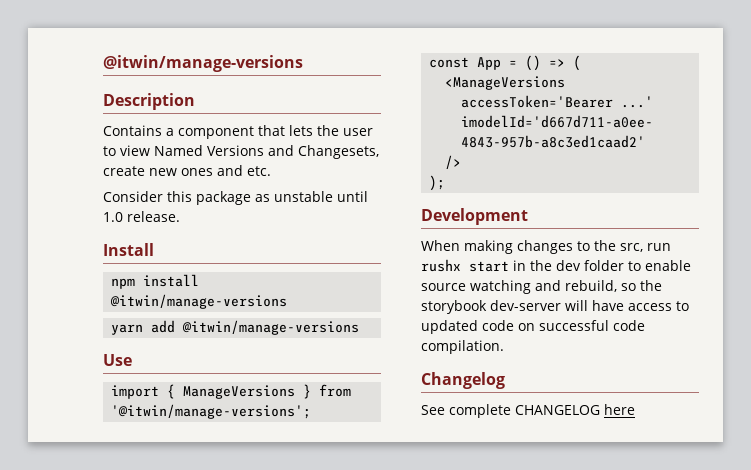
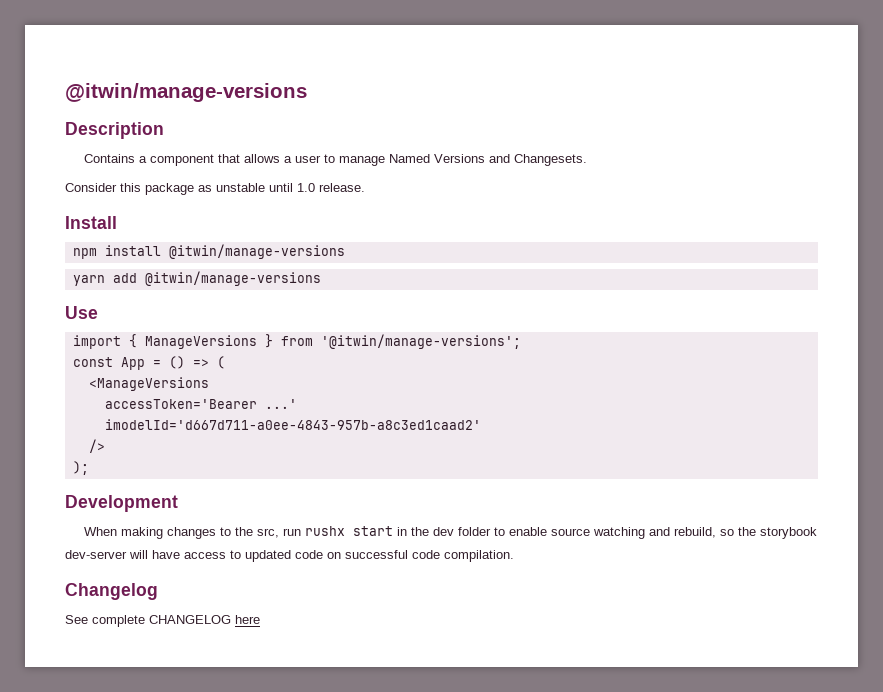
[289,125,339,136] lets the -> [243,154,292,163] allows a
[120,145,150,156] view -> [338,156,385,166] manage
[298,145,379,159] [103,165,271,176] Changesets, create new ones and etc. -> [513,154,587,166] Changesets.

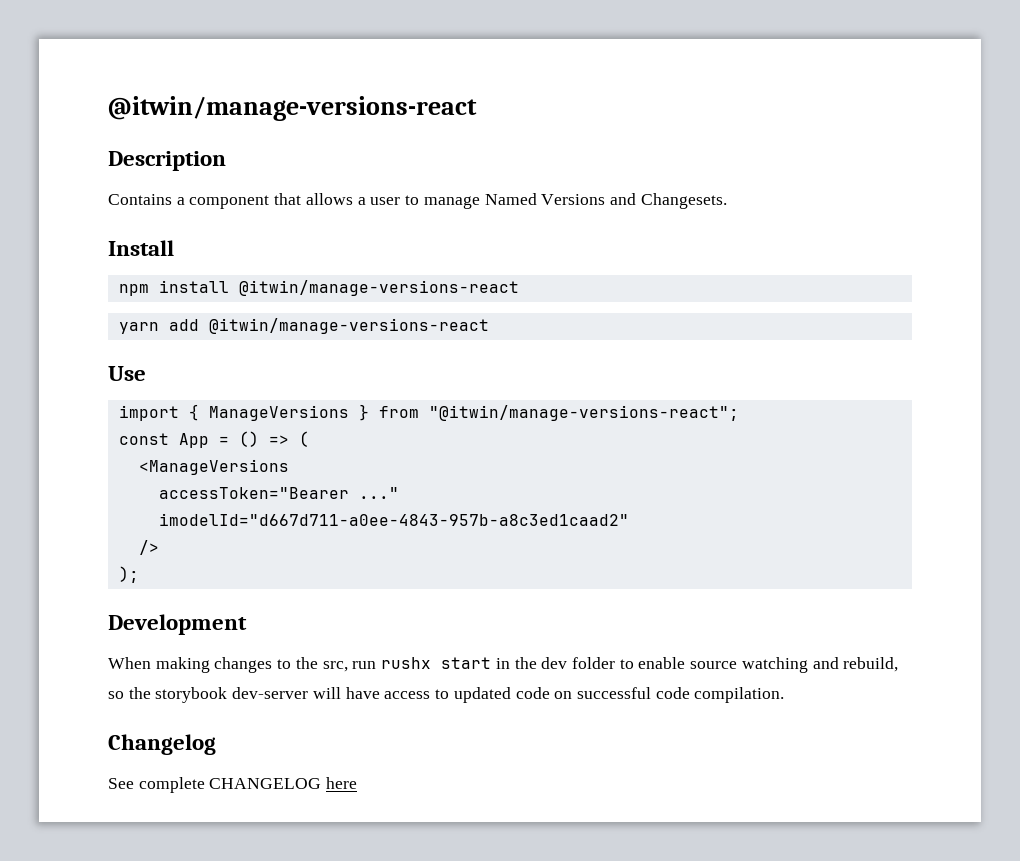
[65,83,307,102] @itwin/manage-versions -> [108,96,477,121] @itwin/manage-versions-react
[65,183,365,195] // Consider this package as unstable until 1.0 release. -> (727, 201) none
[168,244,345,259] @itwin/manage-versions -> [238,280,519,296] @itwin/manage-versions-react
[144,271,321,286] @itwin/manage-versions -> [208,318,489,334] @itwin/manage-versions-react
[320,334,521,349] '@itwin/manage-versions'; -> [428,405,739,421] "@itwin/manage-versions-react";
[104,399,297,409] [104,419,481,430] accessToken='Bearer ...' // imodelId='d667d711-a0ee-4843-957b-a8c3ed1caad2' -> [158,487,399,499] [158,513,629,526] accessToken="Bearer ..." // imodelId="d667d711-a0ee-4843-957b-a8c3ed1caad2"

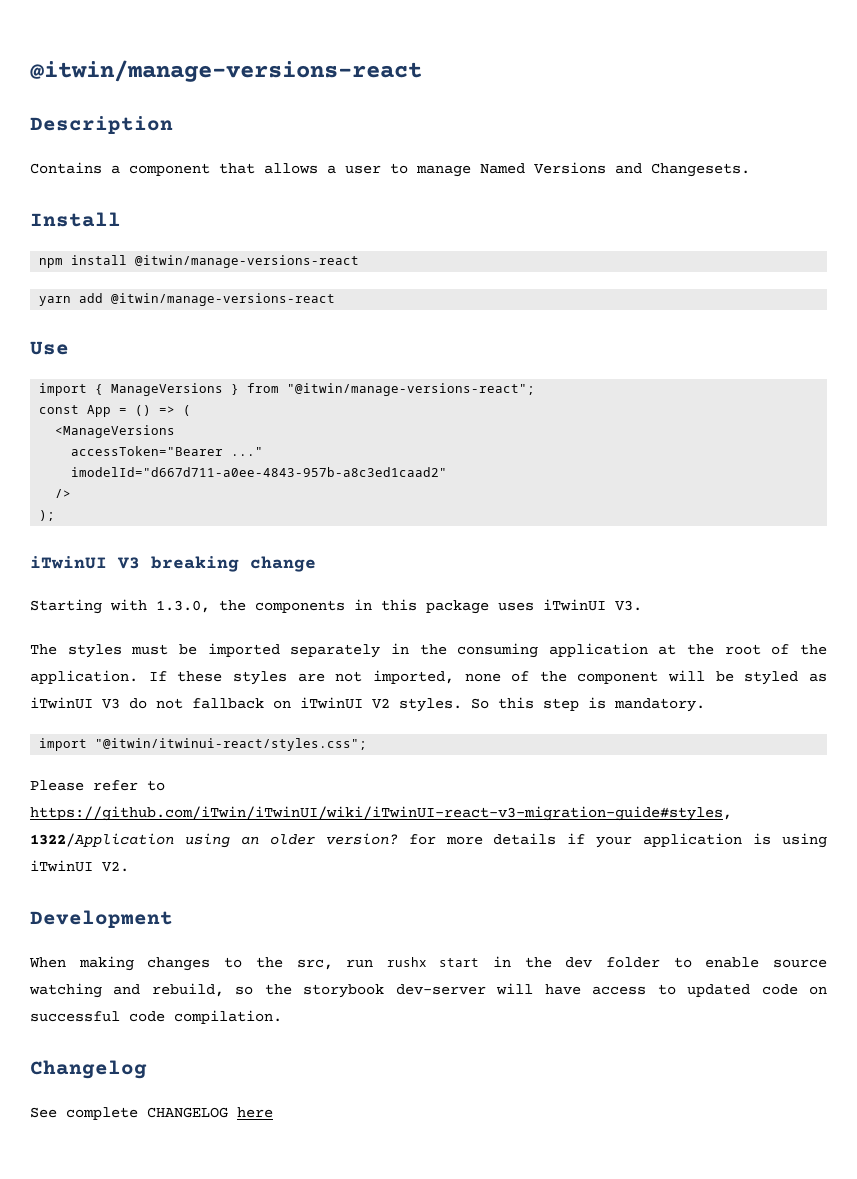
(139, 574) none -> [30,556,316,572] [30,599,642,614] [30,643,827,658] [30,670,827,685] [30,697,705,712] [39,738,368,751] [30,780,165,791] [30,806,732,821] [30,833,827,848] [30,860,129,872] // iTwinUI V3 breaking change // Starting with 1.3.0, the components in this package uses iTwinUI V3. // The styles must be imported separately in the consuming application at the root of the application. If these styles are not imported, none of the component will be styled as iTwinUI V3 do not fallback on iTwinUI V2 styles. So this step is mandatory. // import "@itwin/itwinui-react/styles.css"; // Please refer to https://github.com/iTwin/iTwinUI/wiki/iTwinUI-react-v3-migration-guide#styles, 1322/Application using an older version? for more details if your application is using iTwinUI V2.

